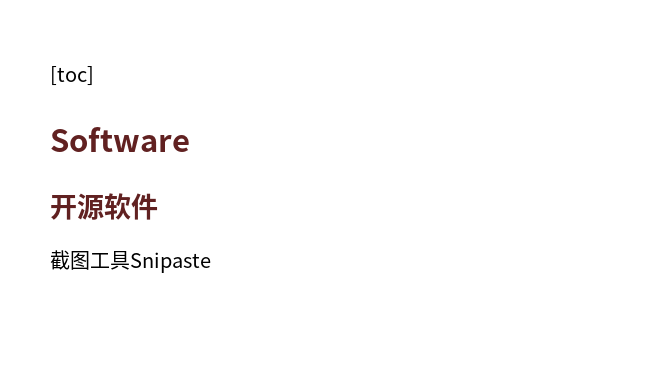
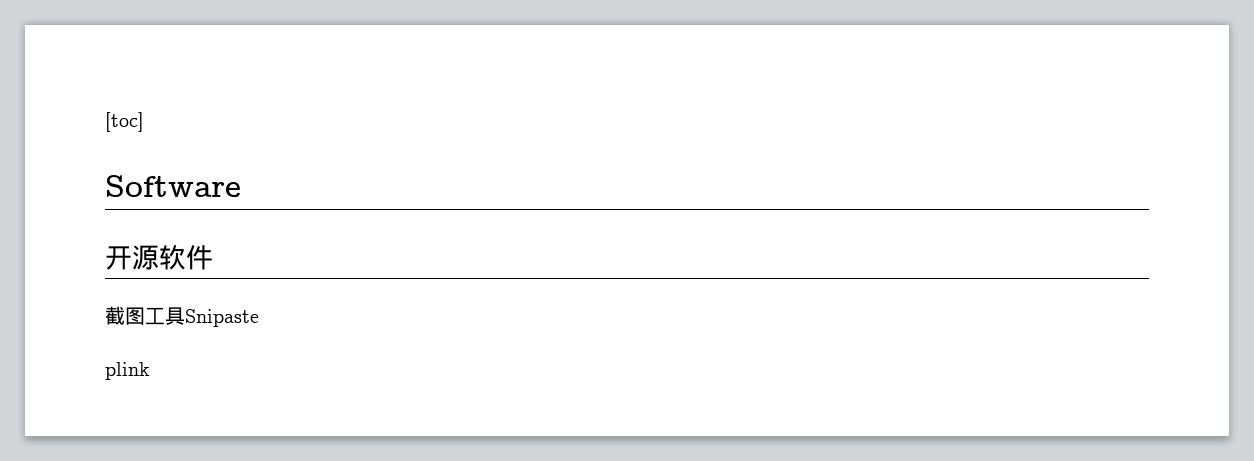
(211, 262) none -> [105,362,150,380] // plink

